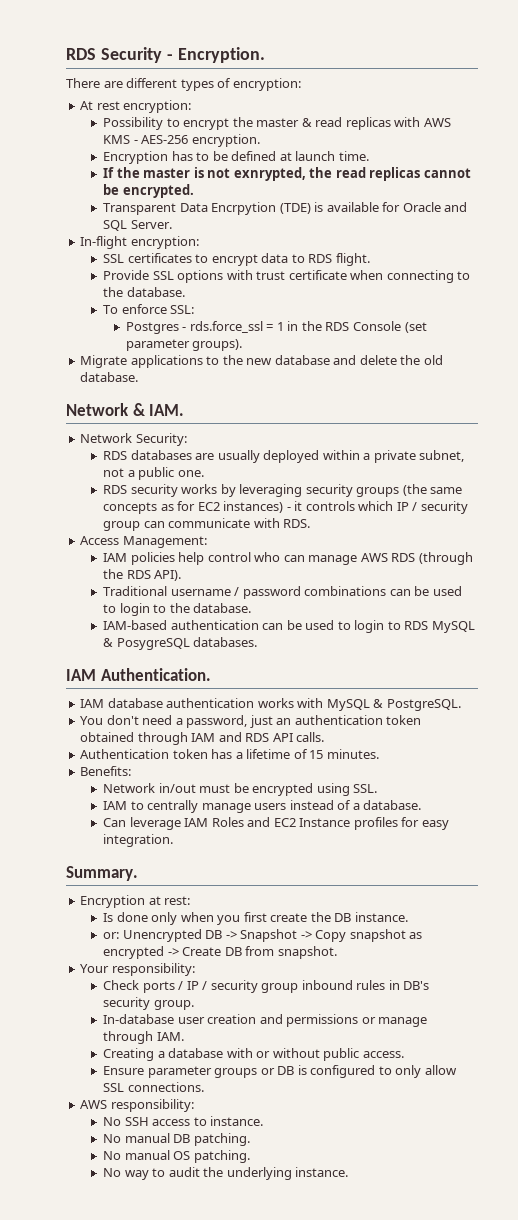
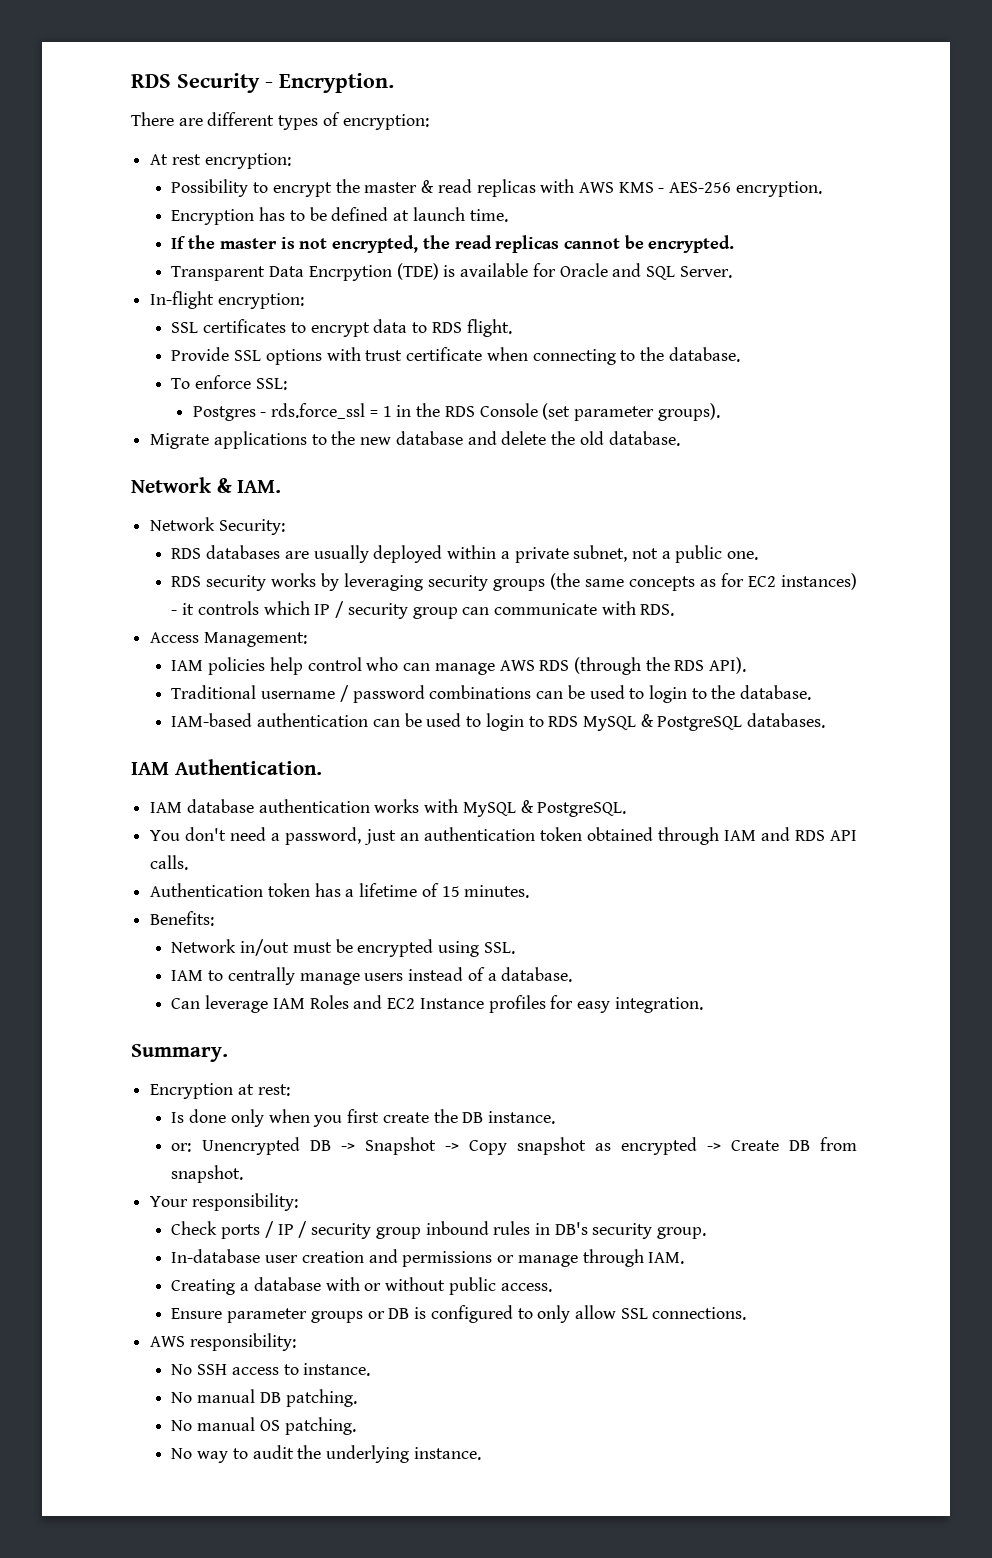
[233,167,306,181] exnrypted, -> [332,235,419,253] encrypted,
[116,638,190,650] PosygreSQL -> [657,716,743,731] PostgreSQL

